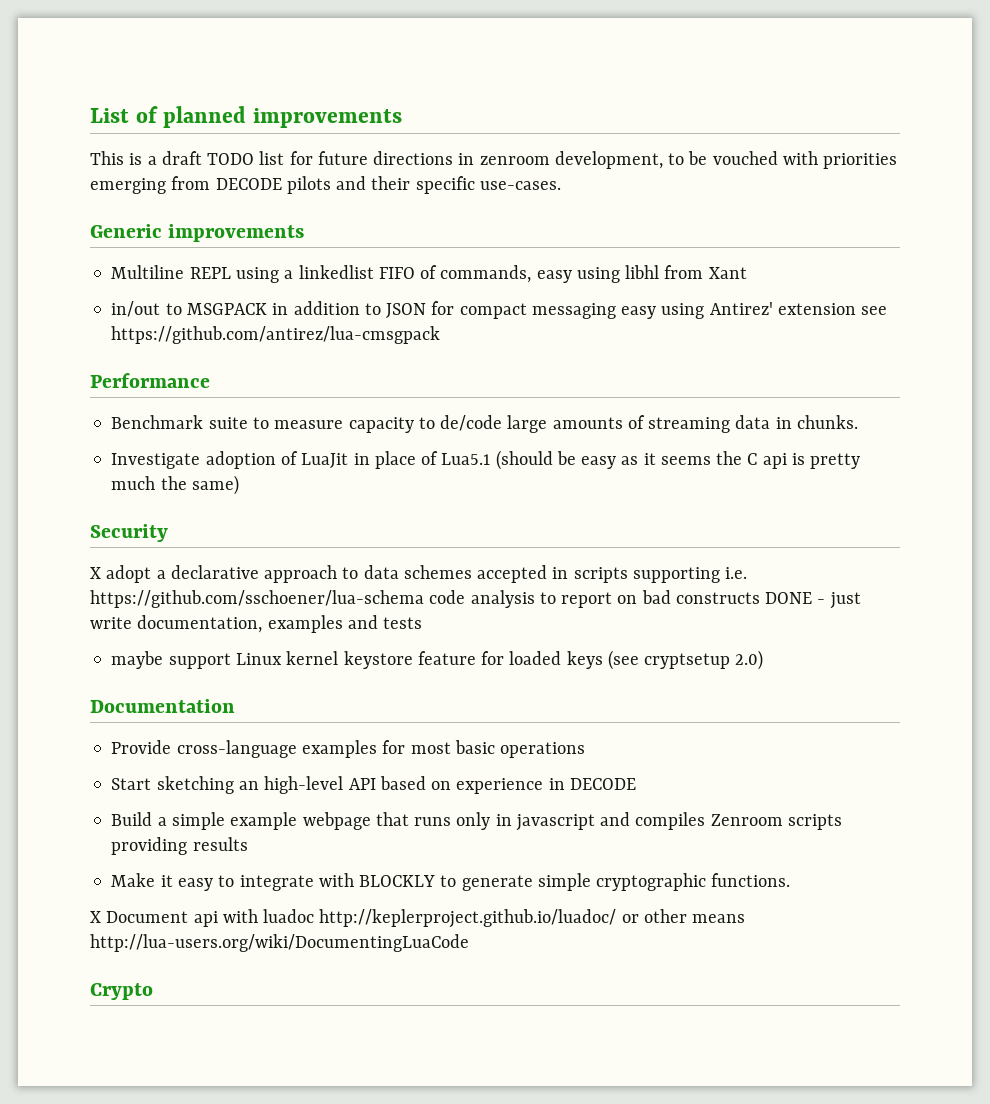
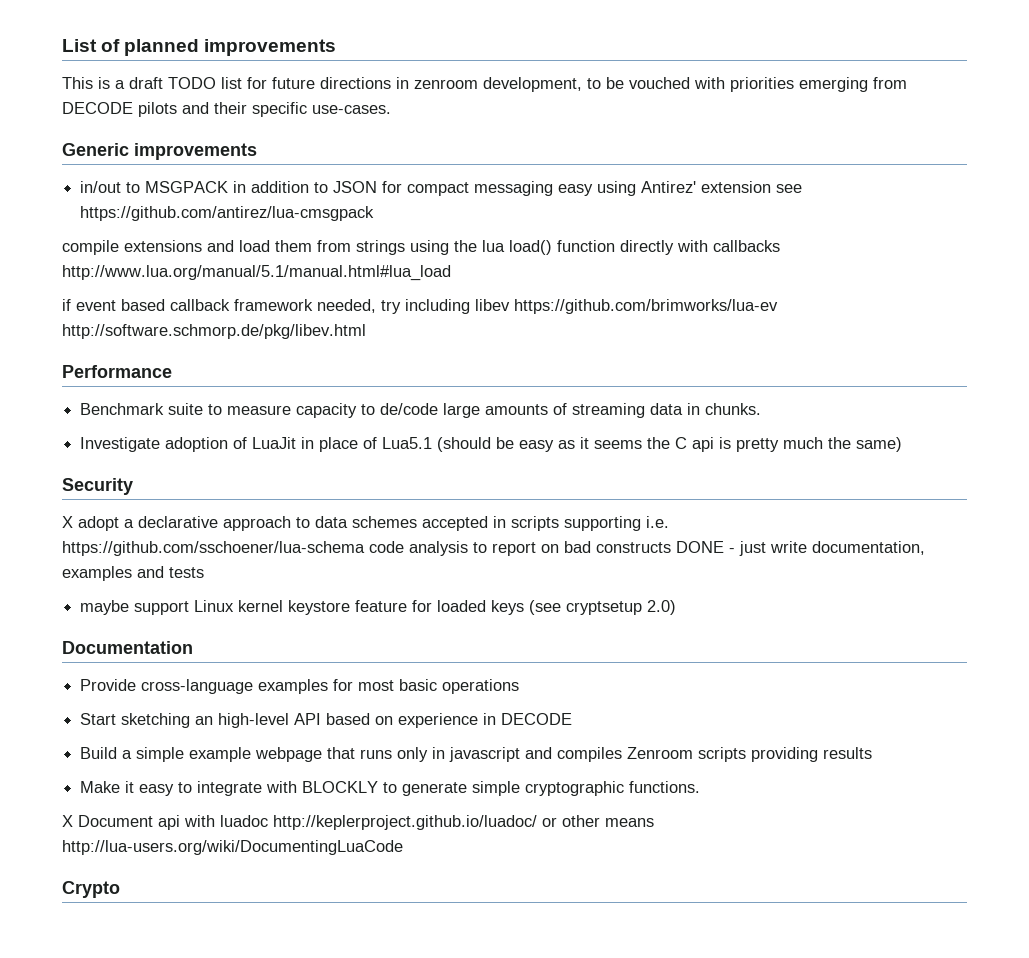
[111,265,747,283] // Multiline REPL using a linkedlist FIFO of commands, easy using libhl from Xant -> (257, 151) none
(441, 335) none -> [62,240,780,255] [62,265,451,281] [62,299,778,314] [62,324,366,339] // compile extensions and load them from strings using the lua load() function directly with callbacks http://www.lua.org/manual/5.1/manual.html#lua_load // if event based callback framework needed, try including libev https://github.com/brimworks/lua-ev http://software.schmorp.de/pkg/libev.html

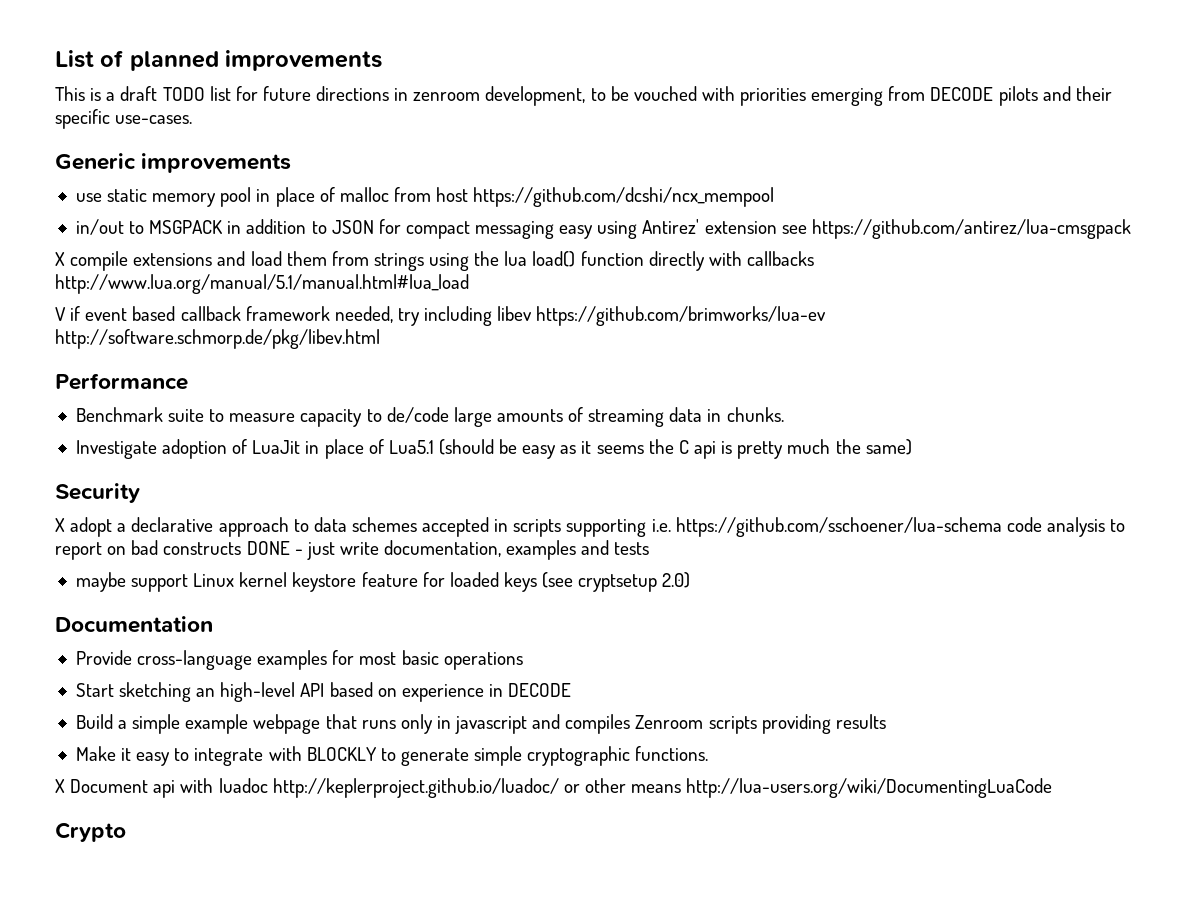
(257, 151) none -> [75,187,775,207] // use static memory pool in place of malloc from host https://github.com/dcshi/ncx_mempool
(375, 213) none -> [55,252,65,266] X
(451, 273) none -> [55,307,66,321] V

